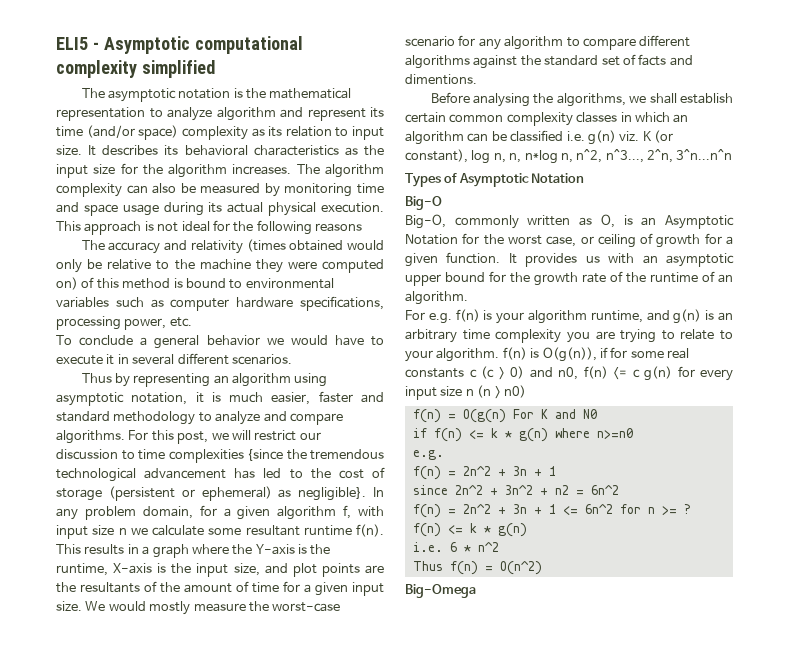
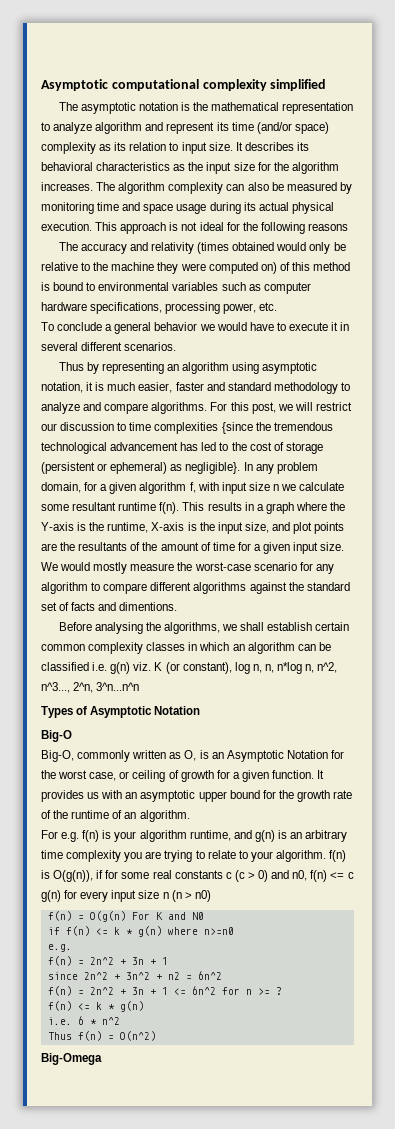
[56,37,99,50] ELI5 - -> (41, 85) none

